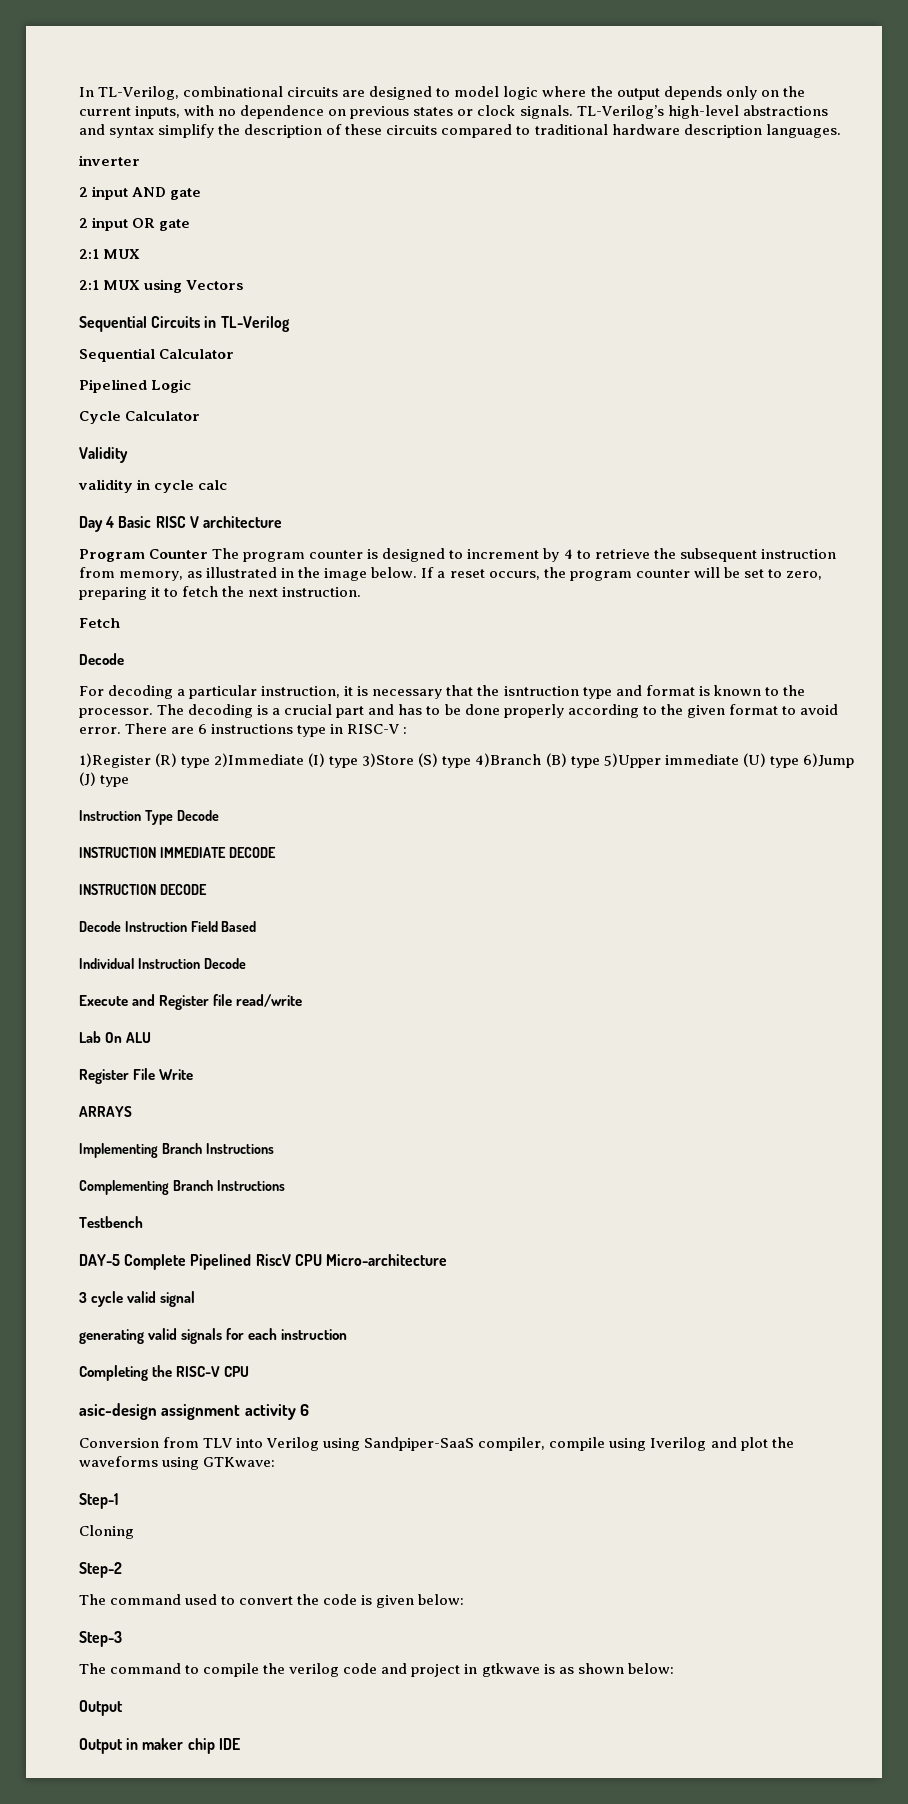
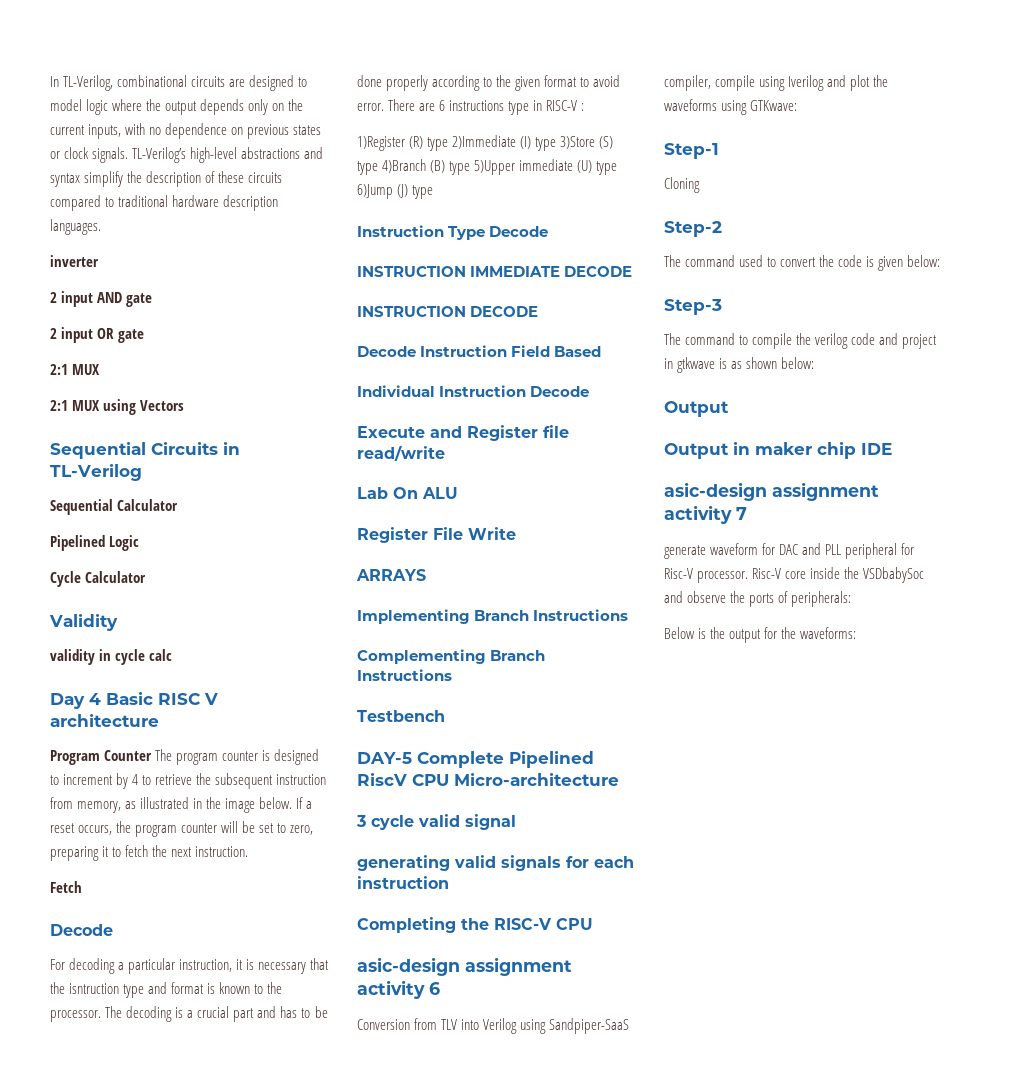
(240, 1744) none -> [664,482,879,501] [664,505,747,524] [664,543,915,559] [664,567,925,583] [664,591,852,607] [664,627,857,643] // asic-design assignment activity 7 // generate waveform for DAC and PLL peripheral for Risc-V processor. Risc-V core inside the VSDbabySoc and observe the ports of peripherals: // Below is the output for the waveforms:

